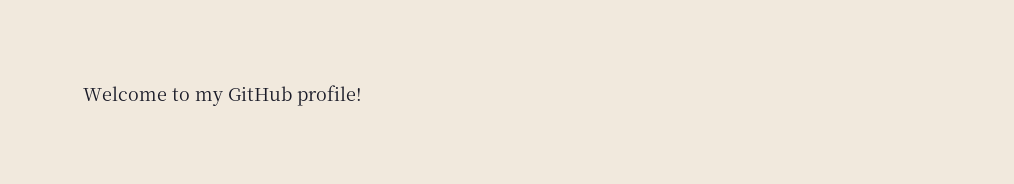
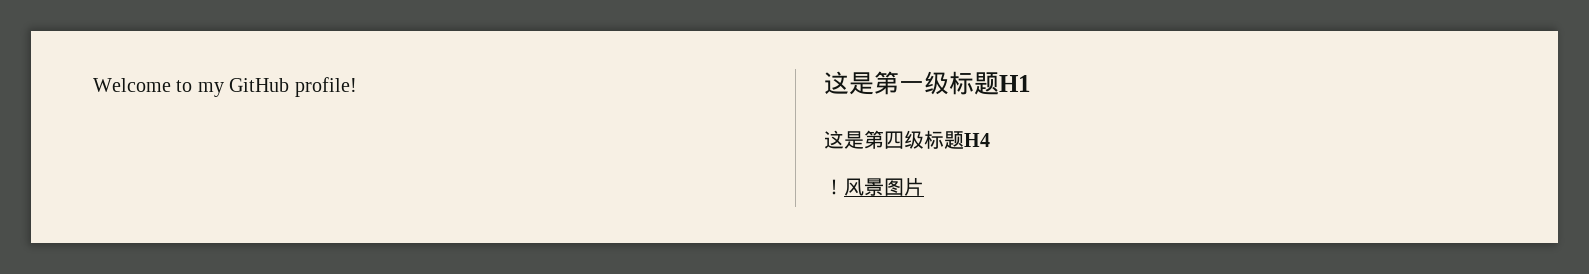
(362, 95) none -> [824,71,1031,95] [824,130,990,149] [824,177,924,196] // 这是第一级标题H1 // 这是第四级标题H4 // ！风景图片

